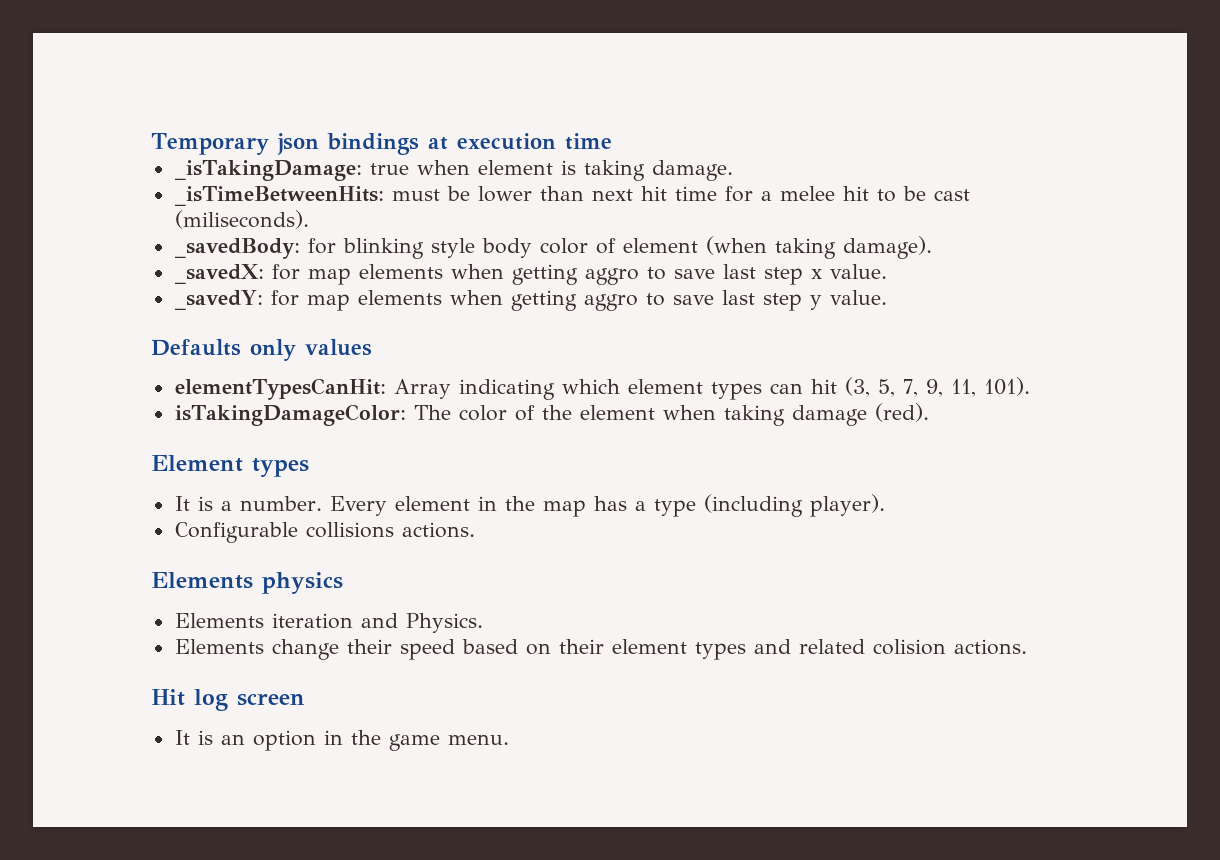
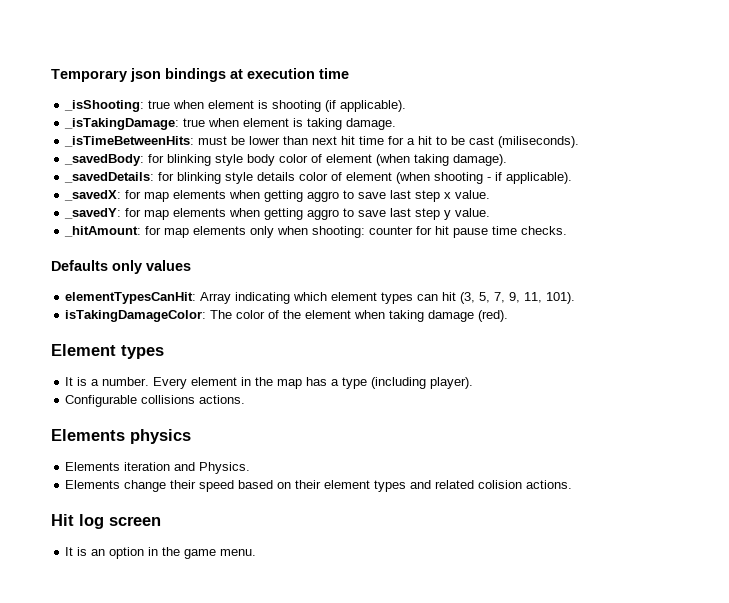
(612, 141) none -> [64,100,407,112] // _isShooting: true when element is shooting (if applicable).
[779,186,835,201] melee -> (416, 141) none
(932, 247) none -> [64,172,573,184] // _savedDetails: for blinking style details color of element (when shooting - if applicable).
(887, 297) none -> [64,226,568,238] // _hitAmount: for map elements only when shooting: counter for hit pause time checks.

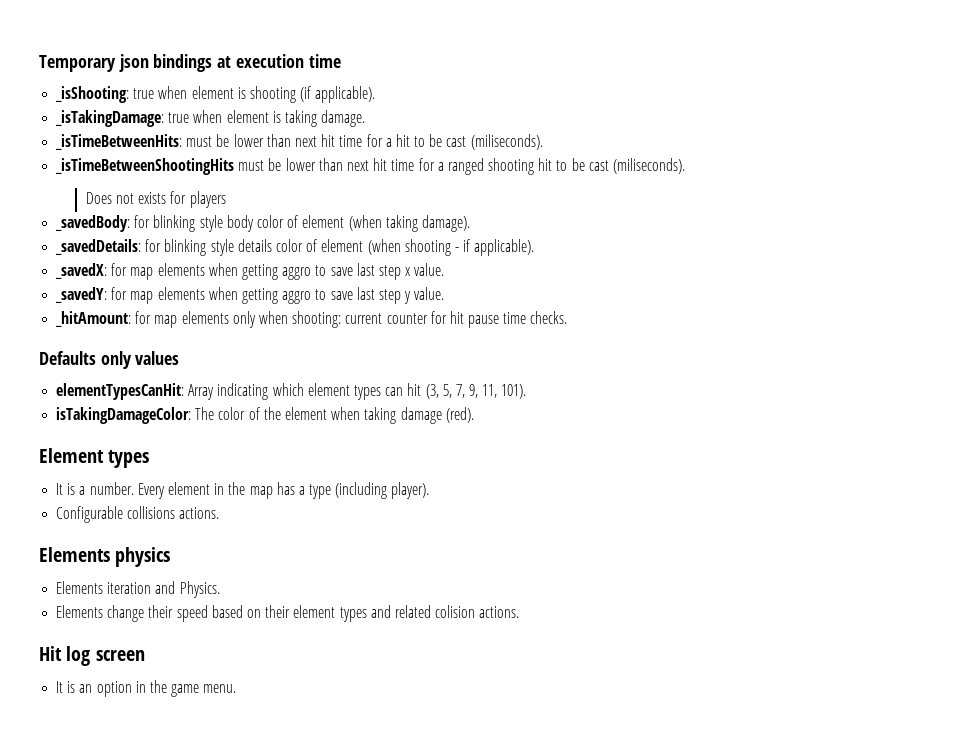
(580, 142) none -> [55,158,686,175] [85,191,226,208] // _isTimeBetweenShootingHits must be lower than next hit time for a ranged shooting hit to be cast (miliseconds). // Does not exists for players
(366, 232) none -> [345,313,383,324] current

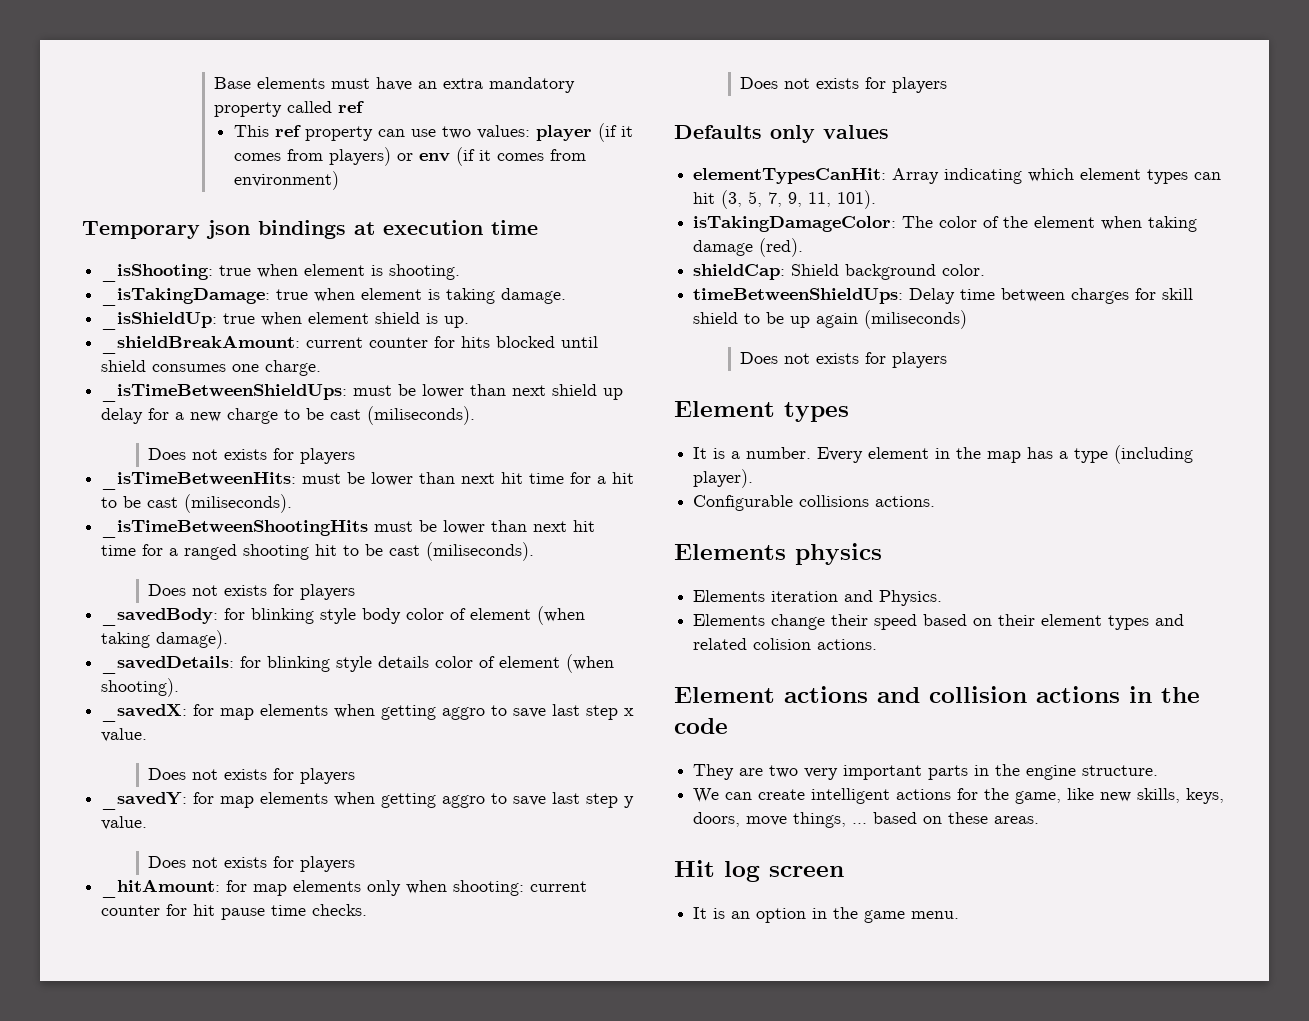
(39, 63) none -> [214,77,576,93] [214,101,365,117] [233,123,633,142] [233,147,586,166] [233,171,339,190] Base elements must have an extra mandatory property called ref // This ref property can use two values: player (if it comes from players) or env (if it comes from environment) //
[249,86,376,103] shooting (if applicable). -> [389,264,461,280] shooting.
(366, 118) none -> [101,312,470,330] [101,335,599,354] [101,360,322,376] [101,384,624,402] [101,406,476,425] [148,448,356,464] // _isShieldUp: true when element shield is up. // _shieldBreakAmount: current counter for hits blocked until shield consumes one charge. // _isTimeBetweenShieldUps: must be lower than next shield up delay for a new charge to be cast (miliseconds). // Does not exists for players
[404,239,535,256] shooting - if applicable). -> [101,678,180,697] shooting).
(445, 269) none -> [148,768,356,784] // Does not exists for players
(445, 293) none -> [148,856,356,872] // Does not exists for players
(568, 317) none -> [740,77,948,93] // Does not exists for players
(474, 415) none -> [693,264,986,280] [693,288,1194,304] [693,310,968,329] [740,352,948,368] // shieldCap: Shield background color. // timeBetweenShieldUps: Delay time between charges for skill shield to be up again (miliseconds) // Does not exists for players
(520, 612) none -> [674,686,1200,703] [674,718,728,734] [693,764,1159,780] [693,788,1225,804] [693,812,1040,828] // Element actions and collision actions in the code // They are two very important parts in the engine structure. // We can create intelligent actions for the game, like new skills, keys, doors, move things, ... based on these areas.

